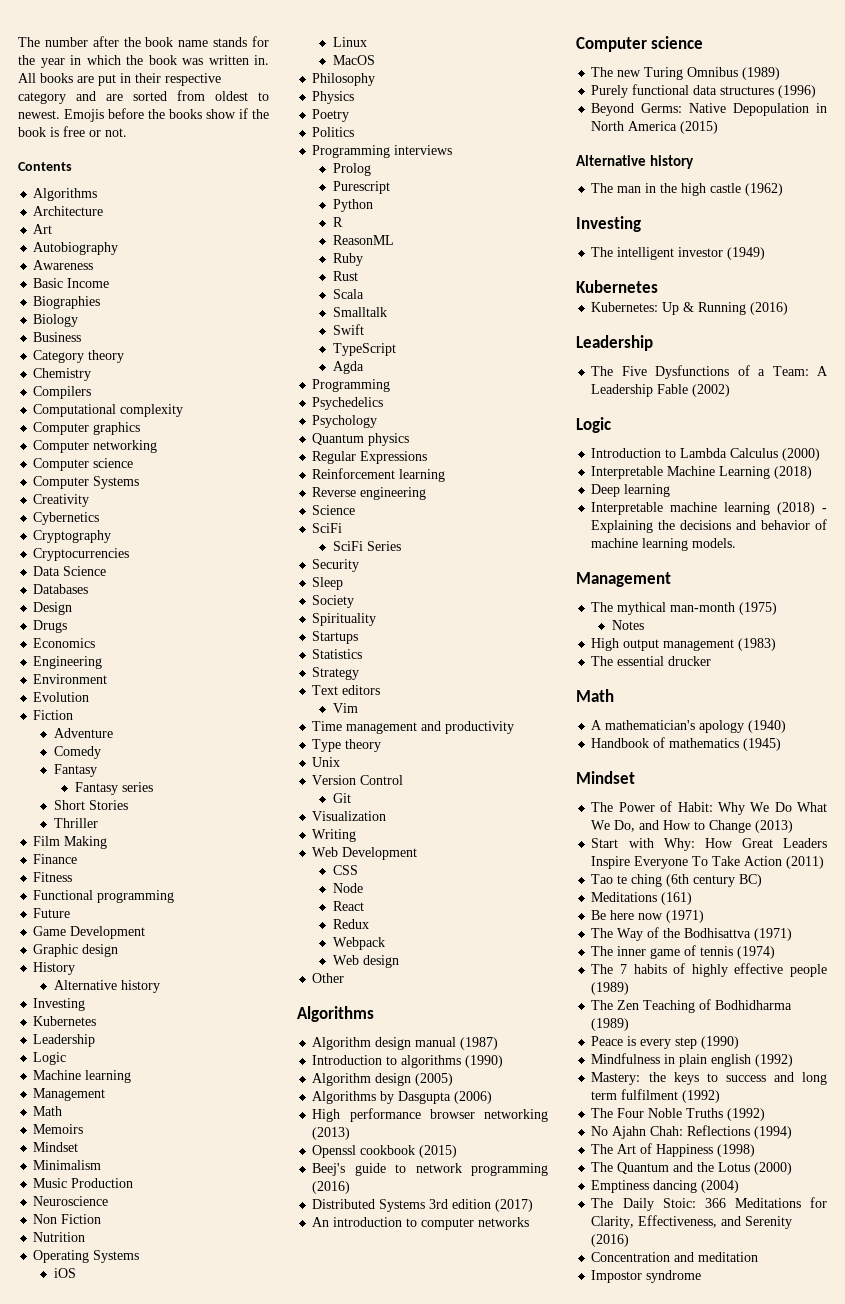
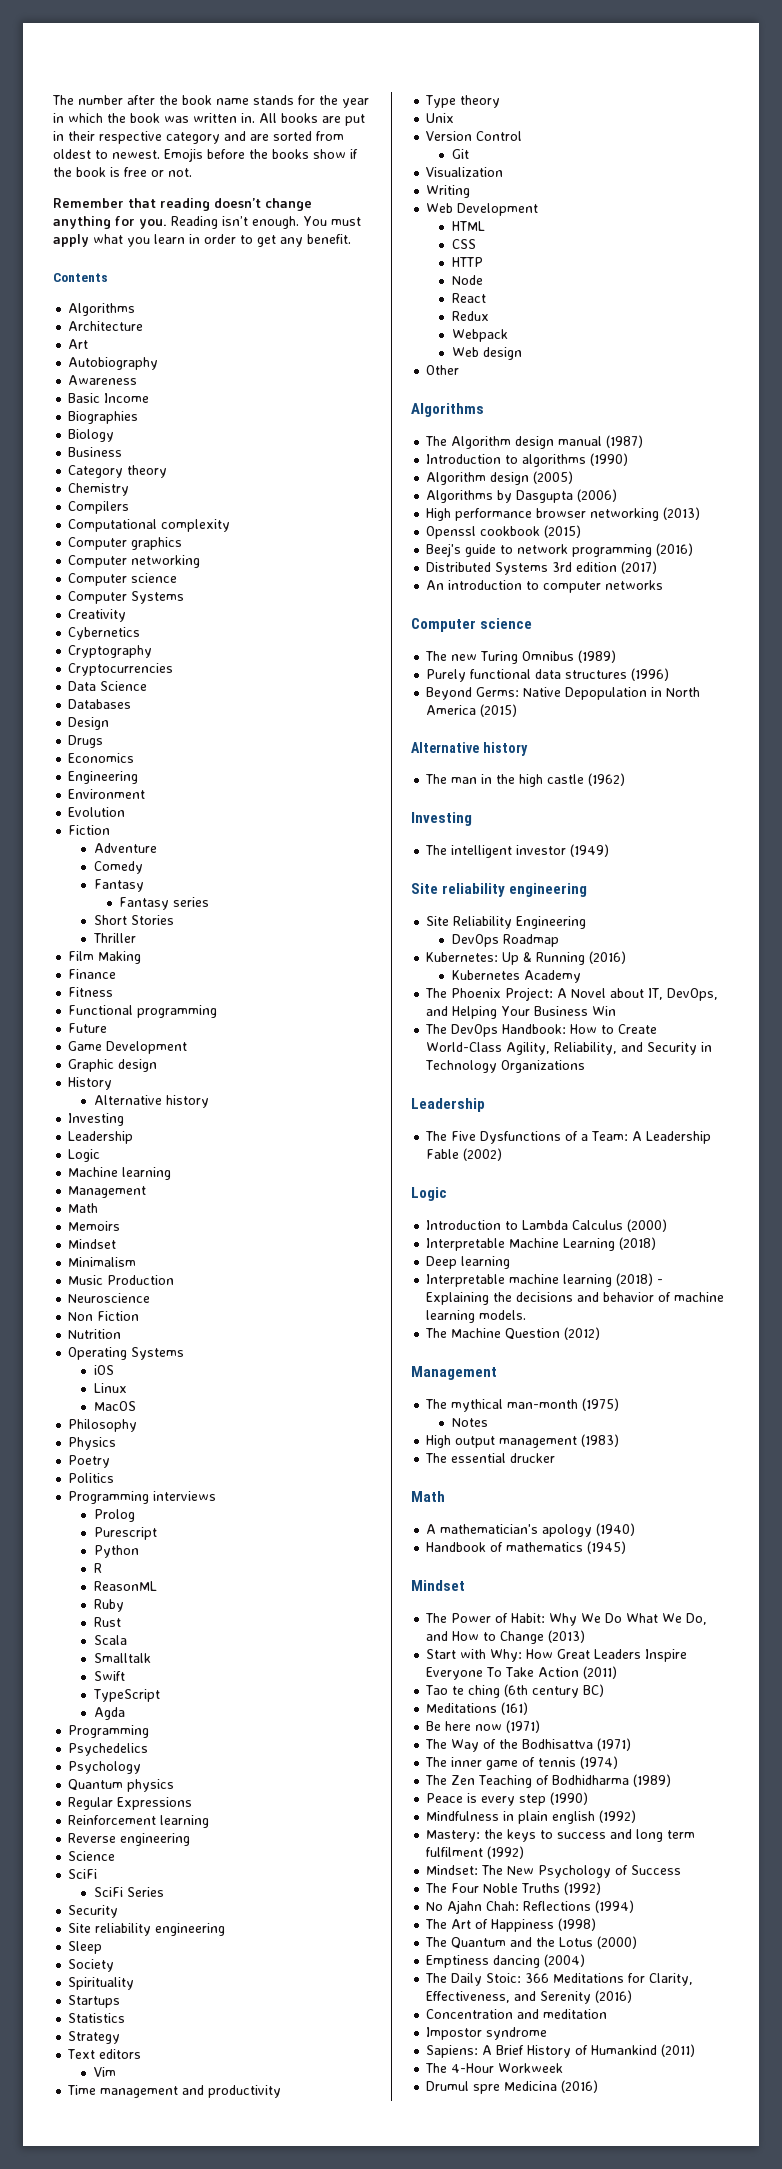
(127, 132) none -> [53,198,312,211] [53,216,361,229] [53,234,351,247] // Remember that reading doesn’t change anything for you. Reading isn’t enough. You must apply what you learn in order to get any benefit.
[33,1016,97,1026] // Kubernetes -> (125, 1119) none
(360, 565) none -> [68,1923,226,1936] // Site reliability engineering
(418, 853) none -> [451,221,485,231] // HTML
(359, 870) none -> [451,257,483,267] // HTTP
(374, 1014) none -> [425,436,448,446] The
[576,280,658,293] Kubernetes -> [411,883,588,897] [426,916,587,929] [451,934,559,947] Site reliability engineering // Site Reliability Engineering // DevOps Roadmap
(789, 308) none -> [451,970,581,983] [425,987,719,1001] [426,1006,617,1019] [425,1024,658,1037] [426,1042,713,1055] [425,1060,586,1073] // Kubernetes Academy // The Phoenix Project: A Novel about IT, DevOps, and Helping Your Business Win // The DevOps Handbook: How to Create World-Class Agility, Reliability, and Security in Technology Organizations
(737, 543) none -> [425,1327,601,1340] // The Machine Question (2012)
[591,963,827,977] [591,982,630,995] // The 7 habits of highly effective people (1989) -> (619, 1762) none
(721, 1096) none -> [426,1865,682,1878] // Mindset: The New Psychology of Success
(702, 1276) none -> [426,2044,696,2058] [425,2063,564,2073] [426,2080,599,2094] // Sapiens: A Brief History of Humankind (2011) // The 4-Hour Workweek // Drumul spre Medicina (2016)

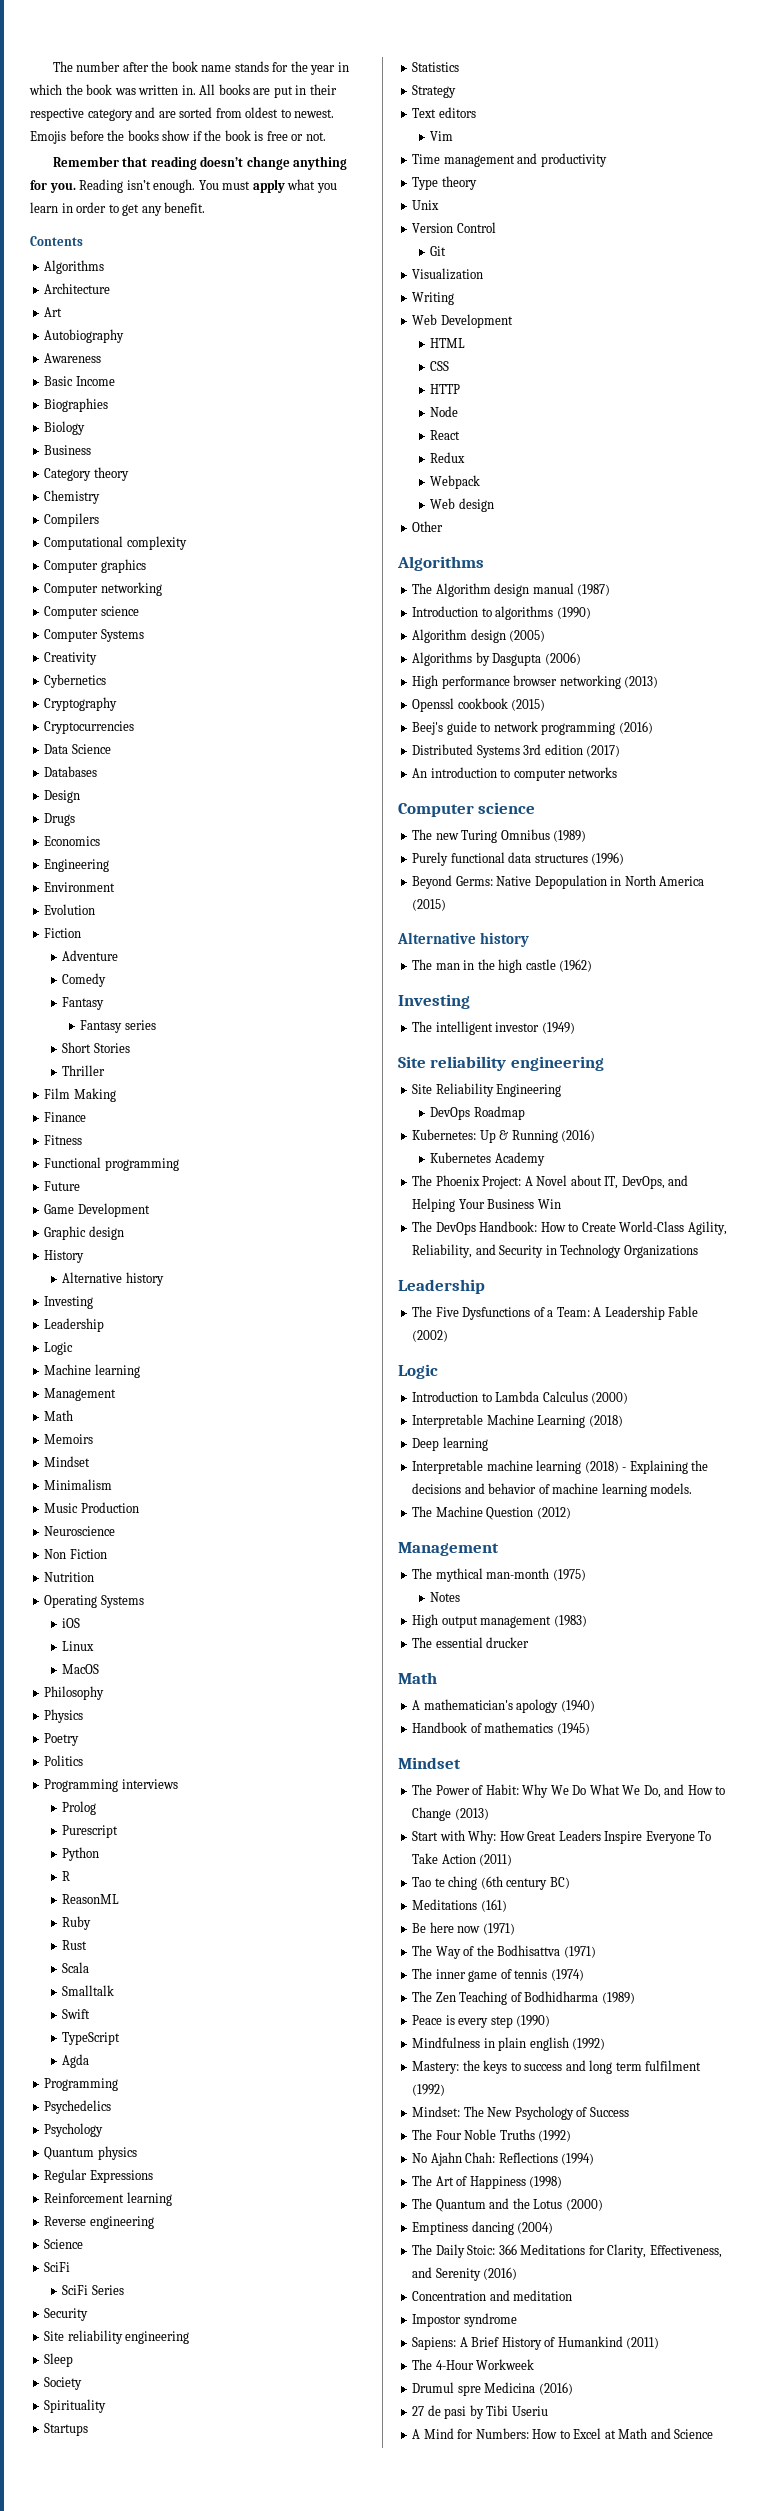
(599, 2086) none -> [412,2405,548,2419] [412,2428,714,2439] // 27 de pasi by Tibi Useriu // A Mind for Numbers: How to Excel at Math and Science

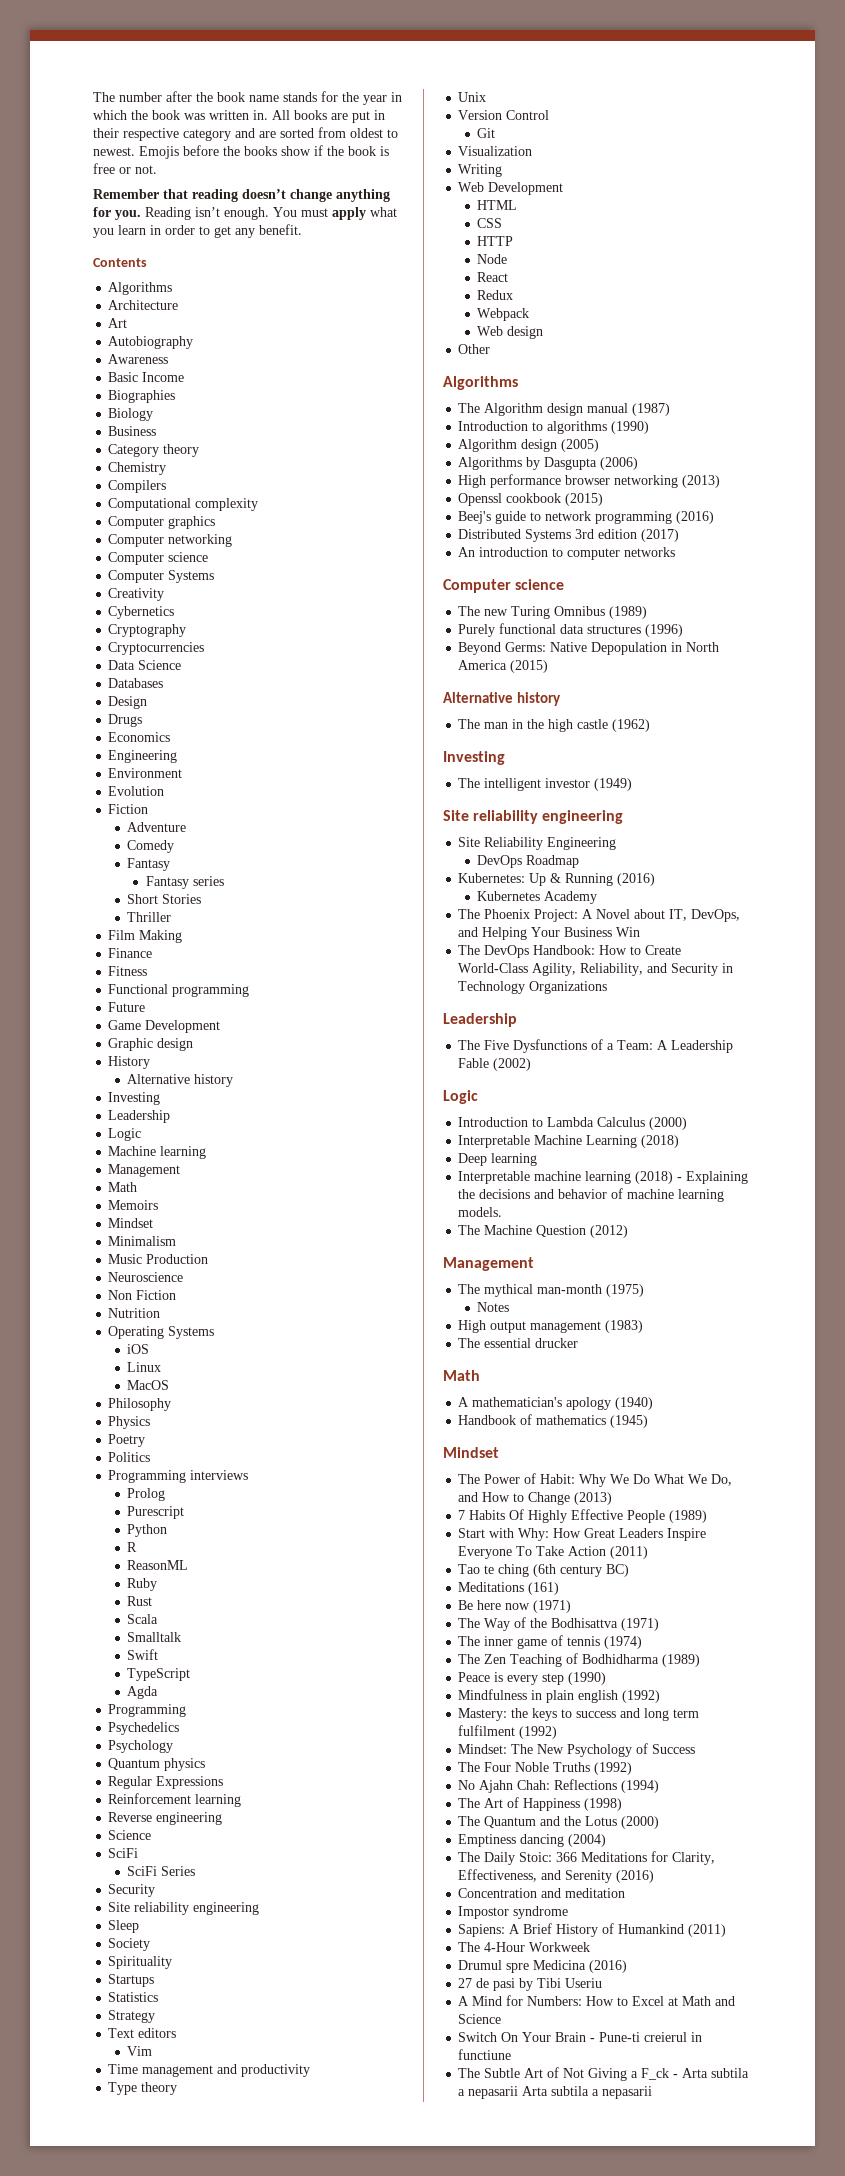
(489, 1814) none -> [458,1509,708,1523] // 7 Habits Of Highly Effective People (1989)
(714, 2434) none -> [458,2032,703,2042] [458,2049,512,2060] [458,2067,750,2081] [458,2086,653,2099] // Switch On Your Brain - Pune-ti creierul in functiune // The Subtle Art of Not Giving a F_ck - Arta subtila a nepasarii Arta subtila a nepasarii

